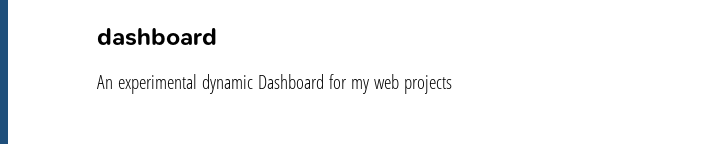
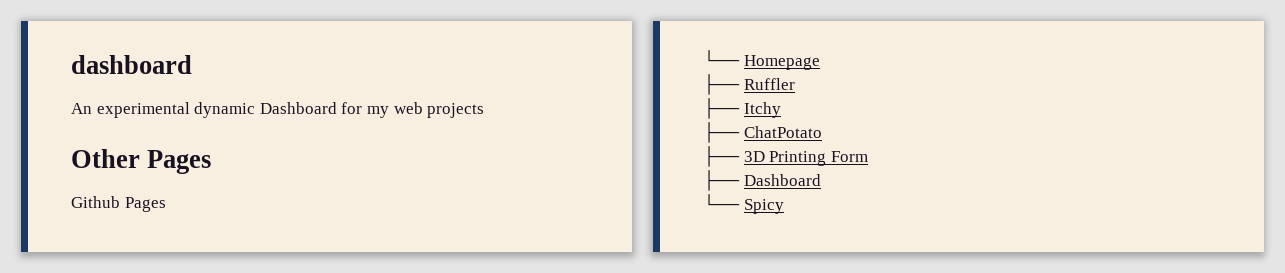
(452, 84) none -> [71,149,212,174] [71,196,166,212] [703,50,820,70] [703,74,795,95] [703,98,781,119] [703,122,822,143] [703,146,868,167] [703,170,821,191] [703,194,784,214] // Other Pages // Github Pages // └── Homepage // ├── Ruffler // ├── Itchy // ├── ChatPotato // ├── 3D Printing Form // ├── Dashboard // └── Spicy

